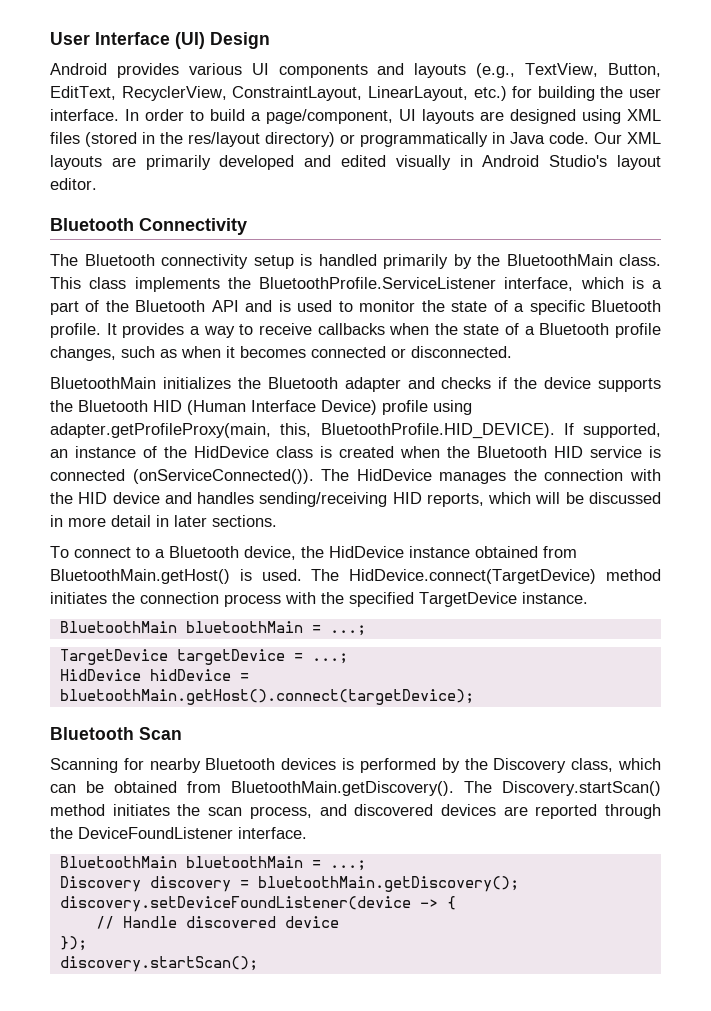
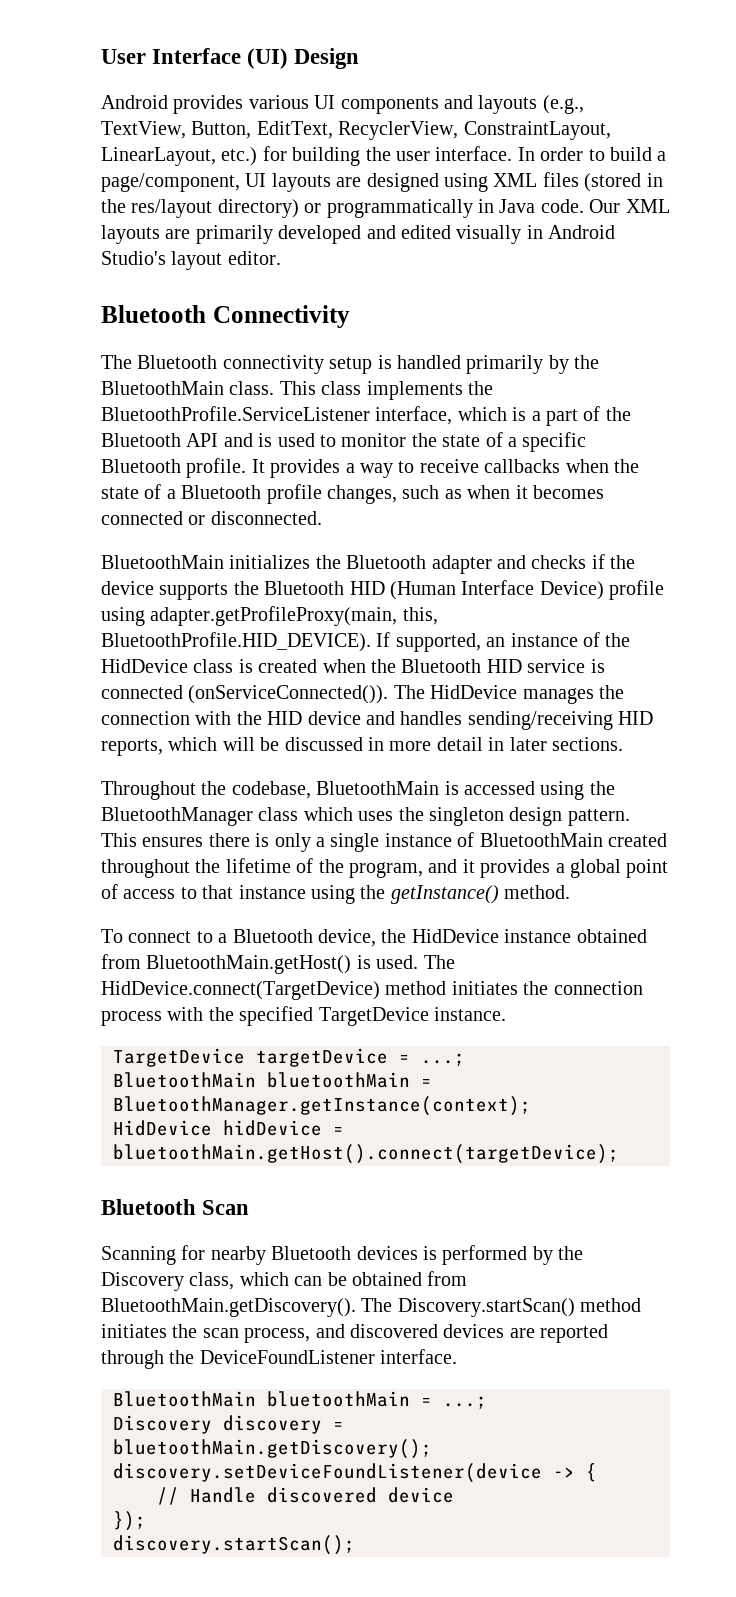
(277, 521) none -> [101,781,615,800] [101,807,630,826] [101,832,667,852] [101,858,669,878] [101,884,571,904] // Throughout the codebase, BluetoothMain is accessed using the BluetoothManager class which uses the singleton design pattern. This ensures there is only a single instance of BluetoothMain created throughout the lifetime of the program, and it provides a global point of access to that instance using the getInstance() method.
[59,621,366,636] // BluetoothMain bluetoothMain = ...; -> (506, 1014) none
(348, 658) none -> [113,1072,432,1088] [113,1096,531,1116] // BluetoothMain bluetoothMain = BluetoothManager.getInstance(context);

